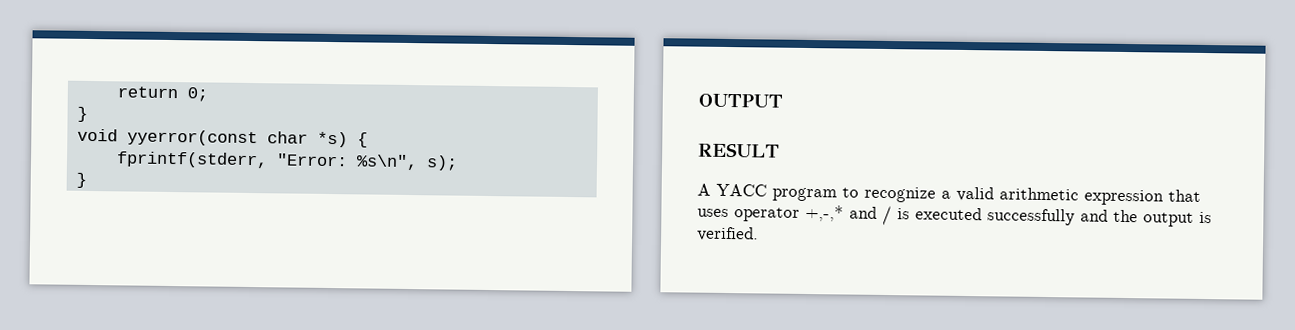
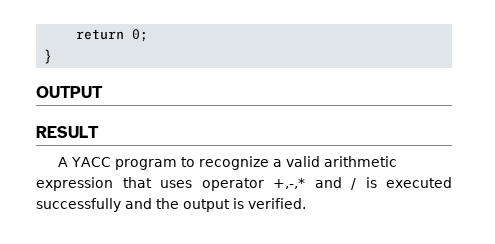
[76,128,368,148] [115,151,458,171] [75,172,87,188] // void yyerror(const char *s) { // fprintf(stderr, "Error: %s\n", s); // } -> (53, 56) none

